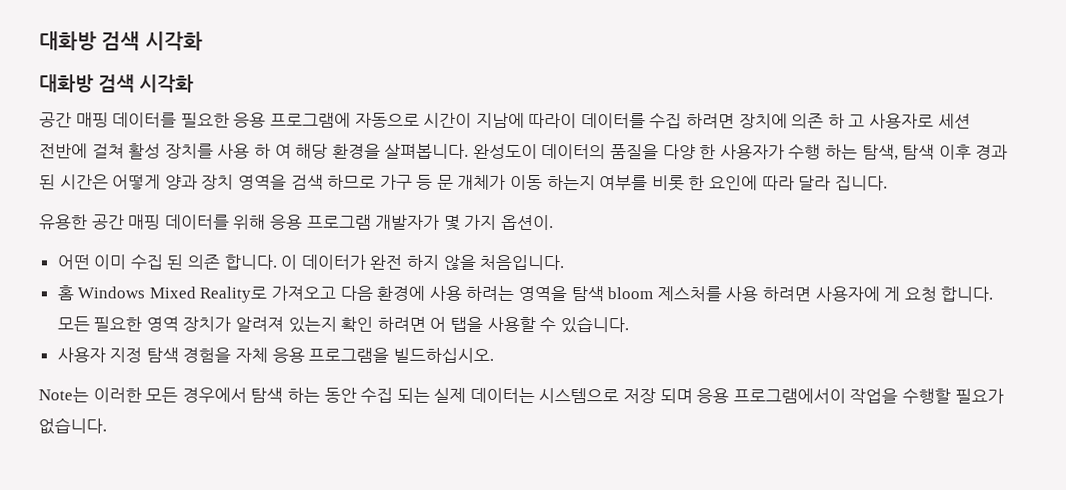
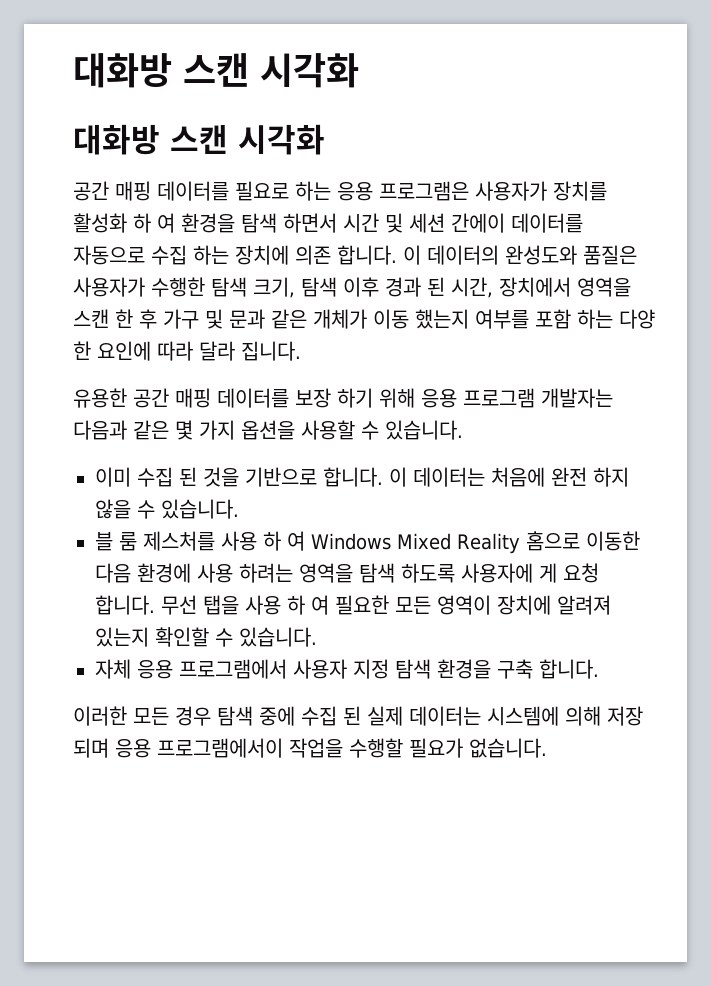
[39,31,141,51] 대화방 검색 -> [73,53,249,88] 대화방 스캔
[98,74,136,93] 검색 -> [170,125,228,154] 스캔
[180,112,971,129] [39,143,1009,161] [39,174,685,192] 필요한 응용 프로그램에 자동으로 시간이 지남에 따라이 데이터를 수집 하려면 장치에 의존 하 고 사용자로 세션 전반에 걸쳐 활성 장치를 사용 하 여 해당 환경을 살펴봅니다. 완성도이 데이터의 품질을 다양 한 사용자가 수행 하는 탐색, 탐색 이후 경과 된 시간은 어떻게 양과 장치 영역을 검색 하므로 가구 등 문 개체가 이동 하는지 여부를 비롯 -> [235,181,607,201] [73,213,583,233] [73,245,637,265] [73,277,631,298] [73,309,655,329] 필요로 하는 응용 프로그램은 사용자가 장치를 활성화 하 여 환경을 탐색 하면서 시간 및 세션 간에이 데이터를 자동으로 수집 하는 장치에 의존 합니다. 이 데이터의 완성도와 품질은 사용자가 수행한 탐색 크기, 탐색 이후 경과 된 시간, 장치에서 영역을 스캔 한 후 가구 및 문과 같은 개체가 이동 했는지 여부를 포함 하는 다양
(230, 222) none -> [295,388,373,408] 보장 하기
[375,214,554,231] [56,254,565,271] [56,285,337,303] 개발자가 몇 가지 옵션이. // 어떤 이미 수집 된 의존 합니다. 이 데이터가 완전 하지 않을 처음입니다. // 홈 Windows Mixed Reality로 가져오고 -> [541,388,613,408] [73,420,463,440] [95,467,629,487] [95,499,239,519] [95,531,640,554] 개발자는 다음과 같은 몇 가지 옵션을 사용할 수 있습니다. // 이미 수집 된 것을 기반으로 합니다. 이 데이터는 처음에 완전 하지 않을 수 있습니다. // 블 룸 제스처를 사용 하 여 Windows Mixed Reality 홈으로 이동한
[607,286,994,302] [56,316,629,334] [56,347,494,363] [38,387,620,404] bloom 제스처를 사용 하려면 사용자에 게 요청 합니다. 모든 필요한 영역 장치가 알려져 있는지 확인 하려면 어 탭을 사용할 수 있습니다. // 사용자 지정 탐색 경험을 자체 응용 프로그램을 빌드하십시오. // Note는 이러한 모든 경우에서 탐색 하는 동안 수집 되는 실제 데이터는 시스템으로 -> [401,563,599,583] [95,595,611,615] [95,627,317,647] [95,659,599,679] [73,706,601,726] 하도록 사용자에 게 요청 합니다. 무선 탭을 사용 하 여 필요한 모든 영역이 장치에 알려져 있는지 확인할 수 있습니다. // 자체 응용 프로그램에서 사용자 지정 탐색 환경을 구축 합니다. // 이러한 모든 경우 탐색 중에 수집 된 실제 데이터는 시스템에 의해

